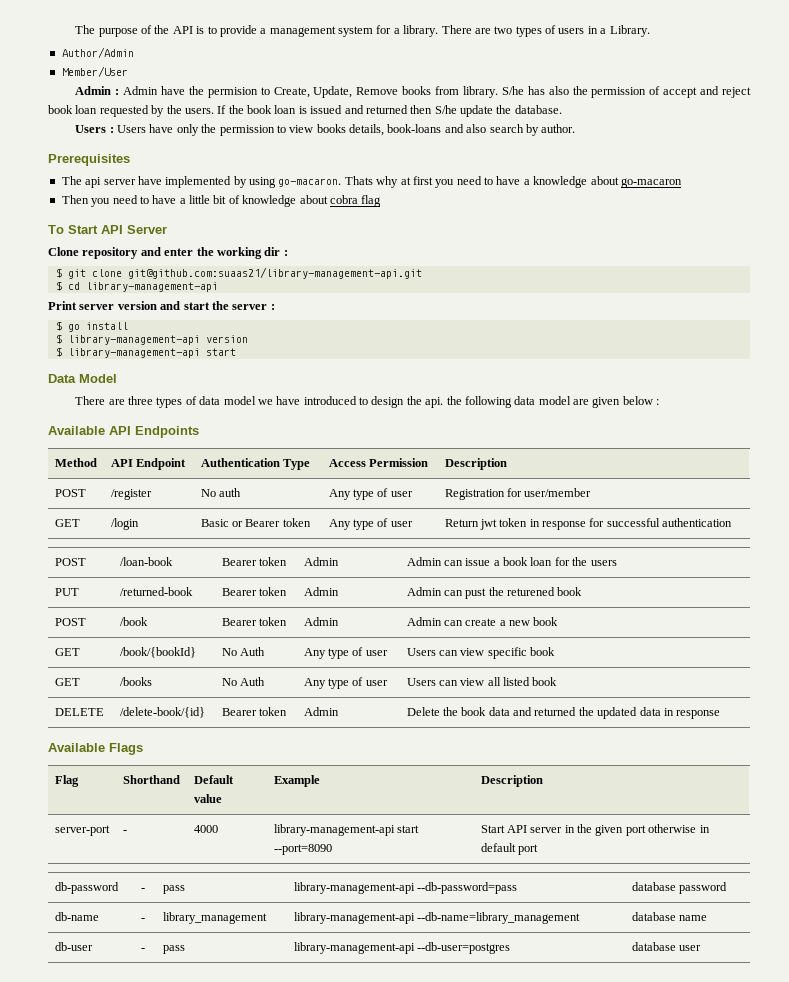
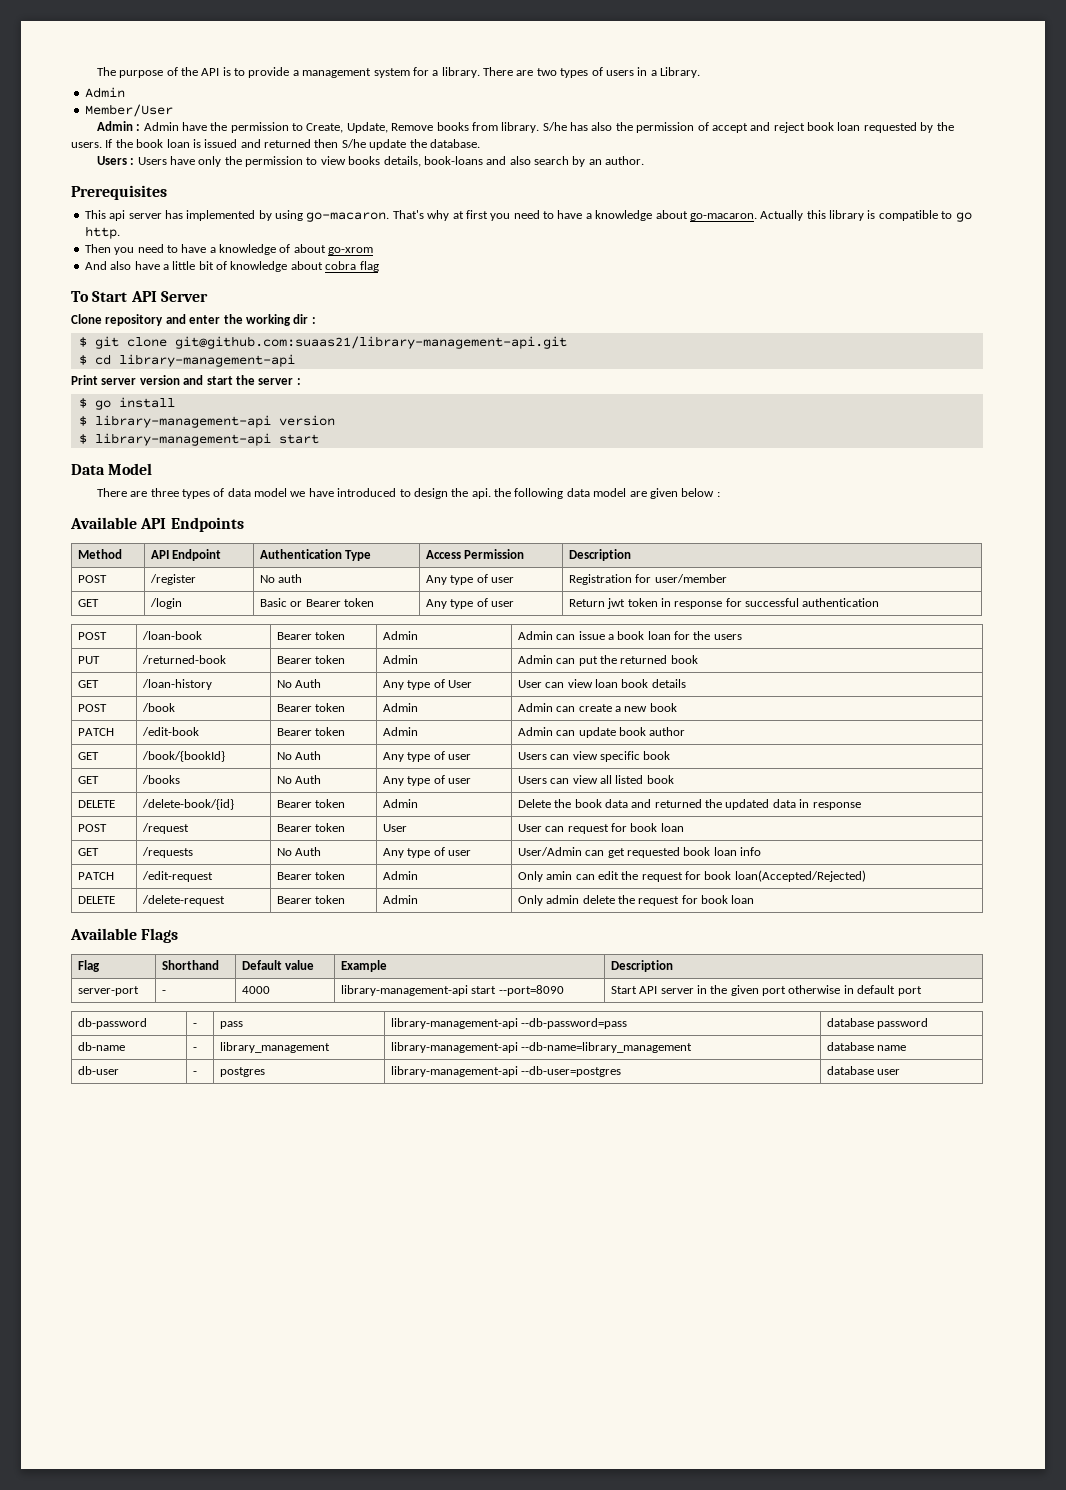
[61,47,134,58] Author/Admin -> [84,87,125,98] Admin
[207,87,258,98] permision -> [230,122,289,133] permission
(539, 130) none -> [588,159,602,165] an
[61,176,82,185] The -> [84,210,106,219] This
[137,176,162,185] have -> [164,210,183,219] has
[344,176,373,185] Thats -> [392,210,424,219] That's
[620,178,682,188] go-macaron -> [689,210,972,222] [84,226,120,239] go-macaron. Actually this library is compatible to go http.
(186, 201) none -> [219,244,374,255] [84,261,169,270] knowledge of about go-xrom // And also have a
[465,587,583,599] pust the returened book -> [578,655,698,666] [77,680,99,688] [141,679,212,690] [276,679,322,688] [382,679,472,690] [517,679,686,688] put the returned book // GET | /loan-history | No Auth | Any type of User | User can view loan book details
(559, 621) none -> [77,728,114,736] [141,727,199,736] [276,727,346,736] [382,727,418,736] [517,727,686,738] // PATCH | /edit-book | Bearer token | Admin | Admin can update book author
(721, 714) none -> [77,824,107,832] [141,823,189,834] [276,823,346,832] [382,824,407,832] [517,823,684,834] [77,848,99,856] [141,847,193,858] [276,847,322,856] [382,847,471,858] [517,847,762,858] [77,872,114,880] [141,871,213,882] [276,871,346,880] [382,871,418,880] [517,870,866,882] [77,896,115,904] [141,895,225,906] [276,895,346,904] [382,895,418,904] [517,895,755,906] // POST | /request | Bearer token | User | User can request for book loan // GET | /requests | No Auth | Any type of user | User/Admin can get requested book loan info // PATCH | /edit-request | Bearer token | Admin | Only amin can edit the request for book loan(Accepted/Rejected) // DELETE | /delete-request | Bearer token | Admin | Only admin delete the request for book loan
[162,945,185,954] pass -> [219,1067,265,1077] postgres

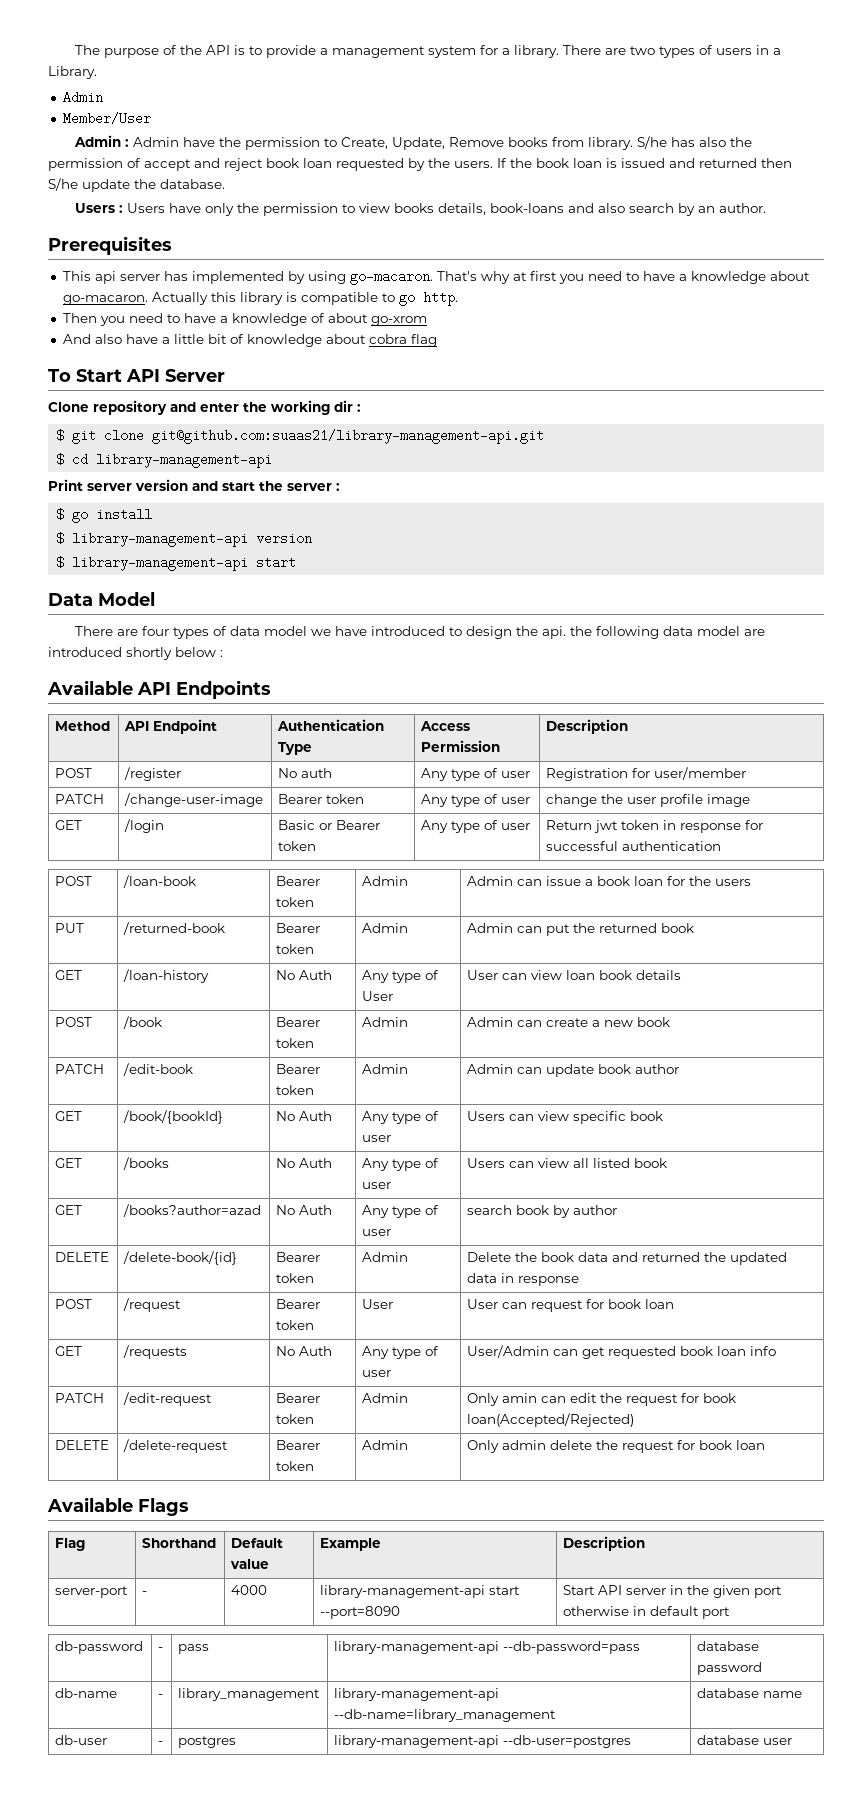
[150,488,179,497] three -> [141,626,169,636] four
[649,488,678,499] given -> [48,647,172,660] introduced shortly
(727, 578) none -> [55,794,105,804] [124,793,264,807] [278,794,365,804] [421,794,531,807] [546,794,751,807] // PATCH | /change-user-image | Bearer token | Any type of user | change the user profile image
(674, 779) none -> [55,1205,83,1215] [123,1204,262,1217] [276,1205,333,1215] [362,1205,440,1218] [362,1229,392,1236] [467,1205,618,1218] // GET | /books?author=azad | No Auth | Any type of user | search book by author

